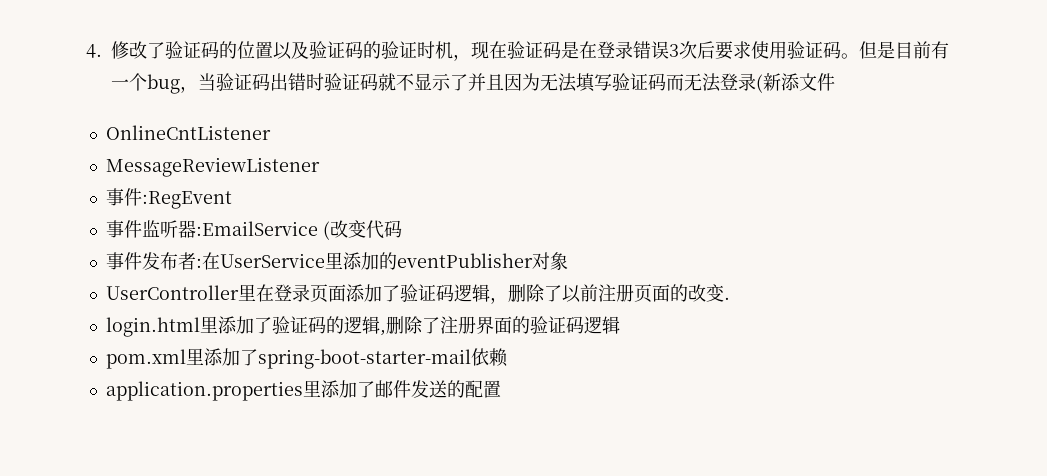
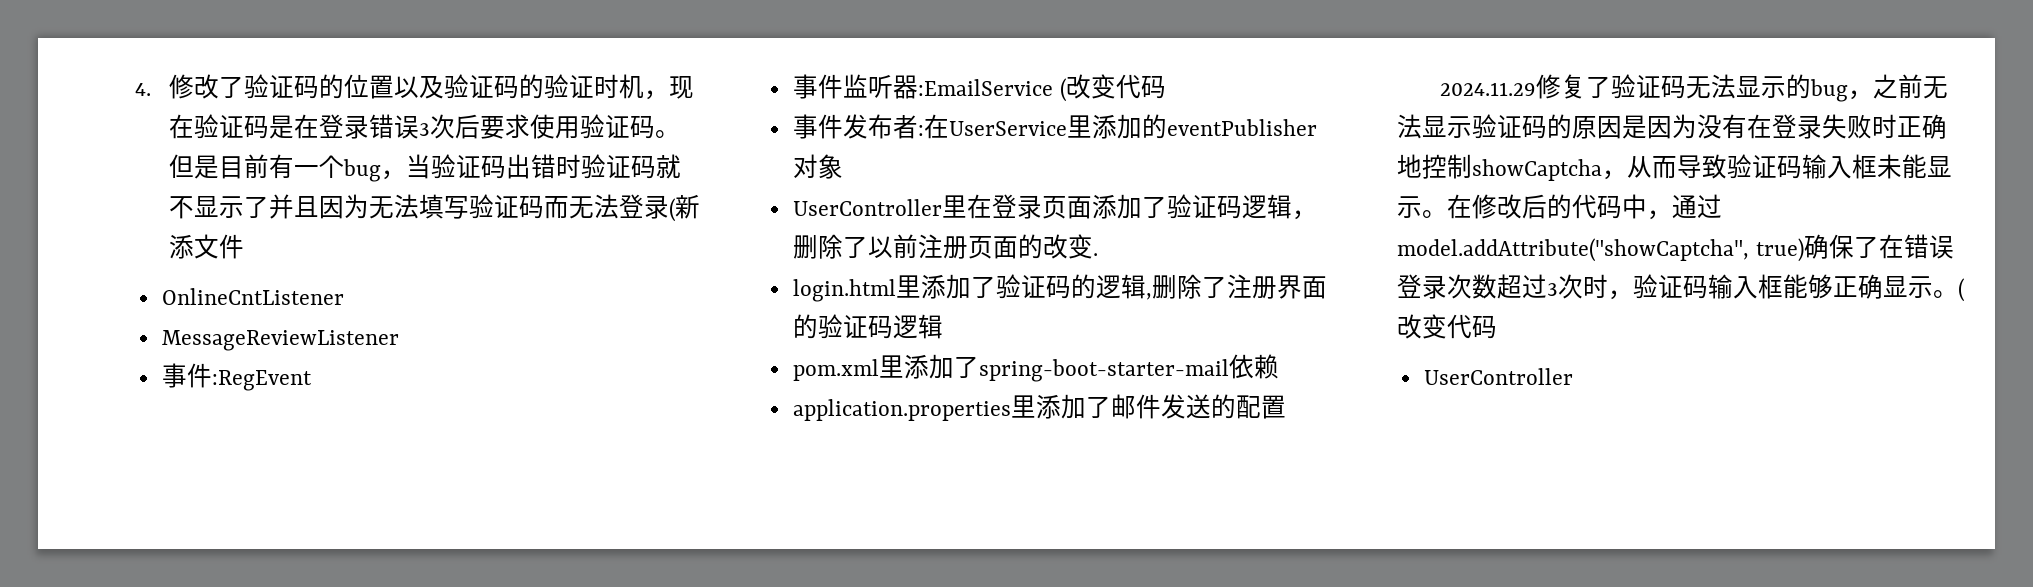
(501, 389) none -> [1439,74,1948,102] [1397,114,1947,139] [1397,154,1952,181] [1397,194,1722,220] [1397,234,1954,262] [1397,274,1965,302] [1397,314,1497,339] [1423,368,1573,385] // 2024.11.29修复了验证码无法显示的bug，之前无法显示验证码的原因是因为没有在登录失败时正确地控制showCaptcha，从而导致验证码输入框未能显示。在修改后的代码中，通过model.addAttribute("showCaptcha", true)确保了在错误登录次数超过3次时，验证码输入框能够正确显示。(改变代码 // UserController

